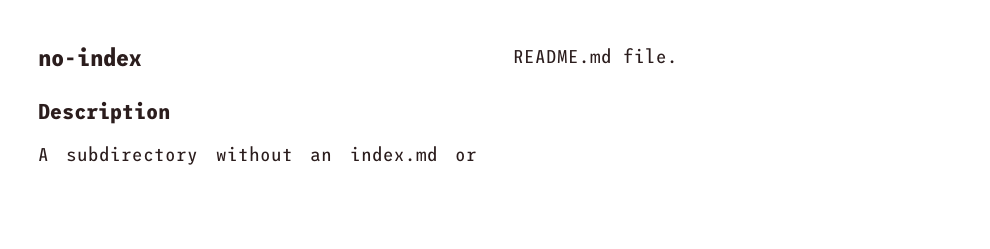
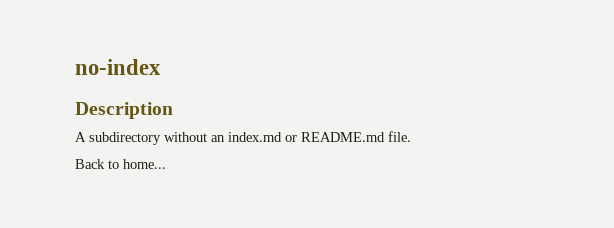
(678, 56) none -> [75,159,166,169] // Back to home...

